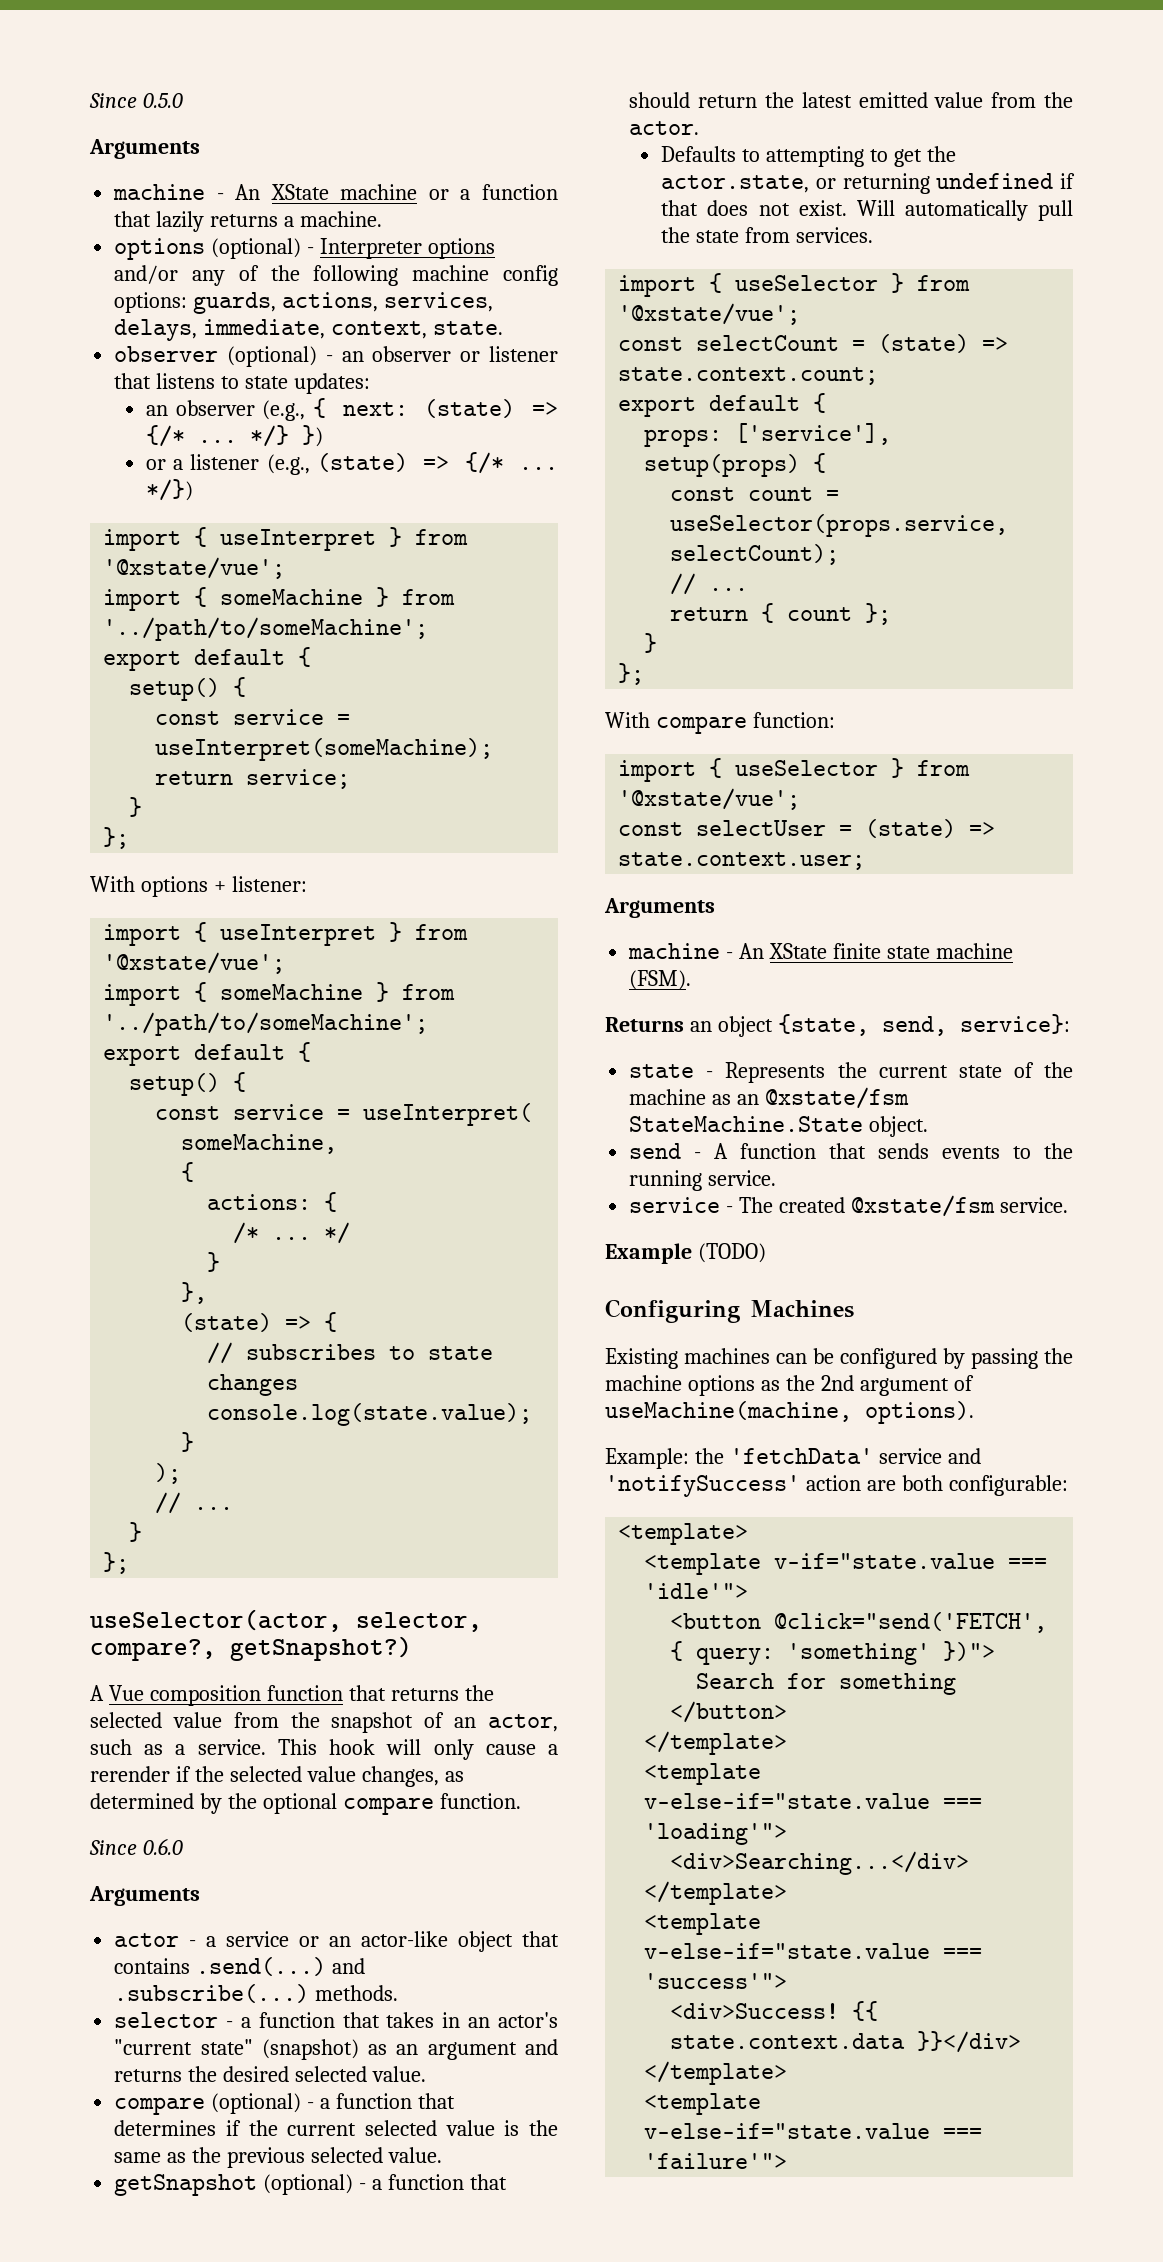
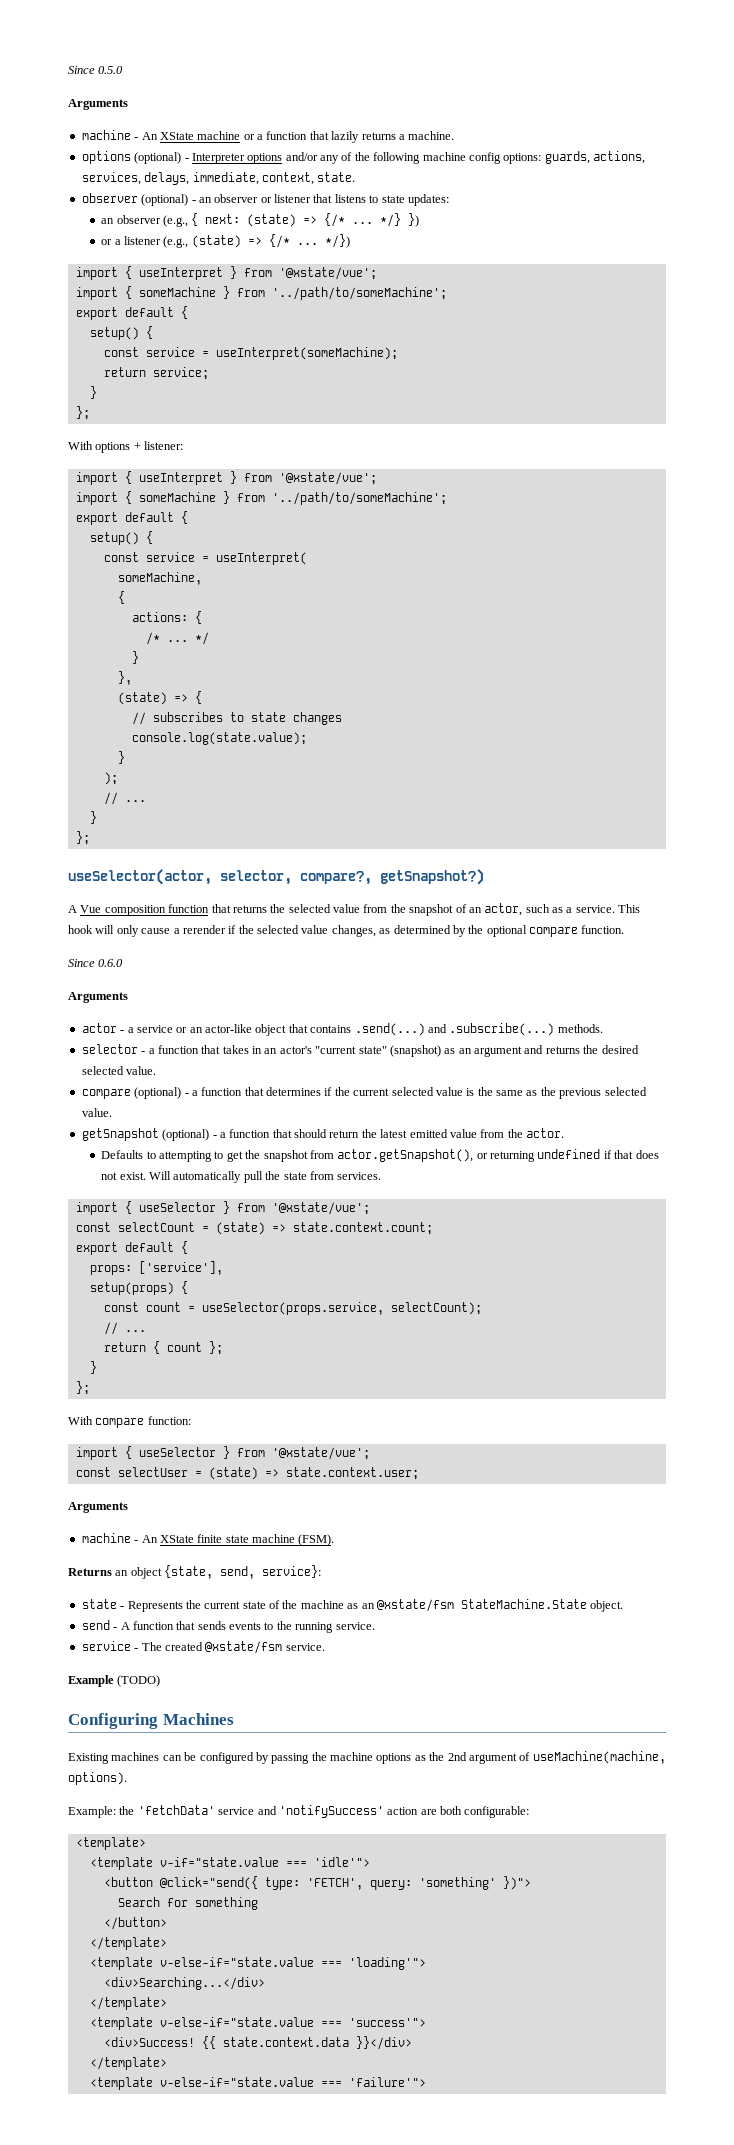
[661,175,810,193] actor.state, -> [263,1149,474,1162] snapshot from actor.getSnapshot(),
[774,1612,1048,1633] [670,1641,684,1661] @click="send('FETCH', { -> [159,1876,363,1890] @click="send({ type: 'FETCH',

